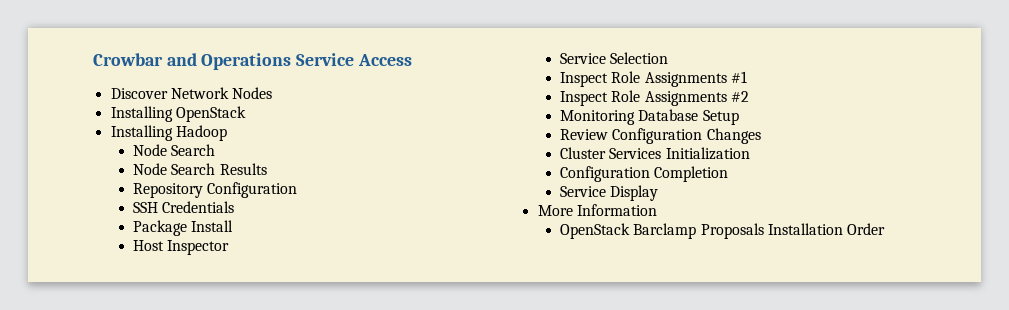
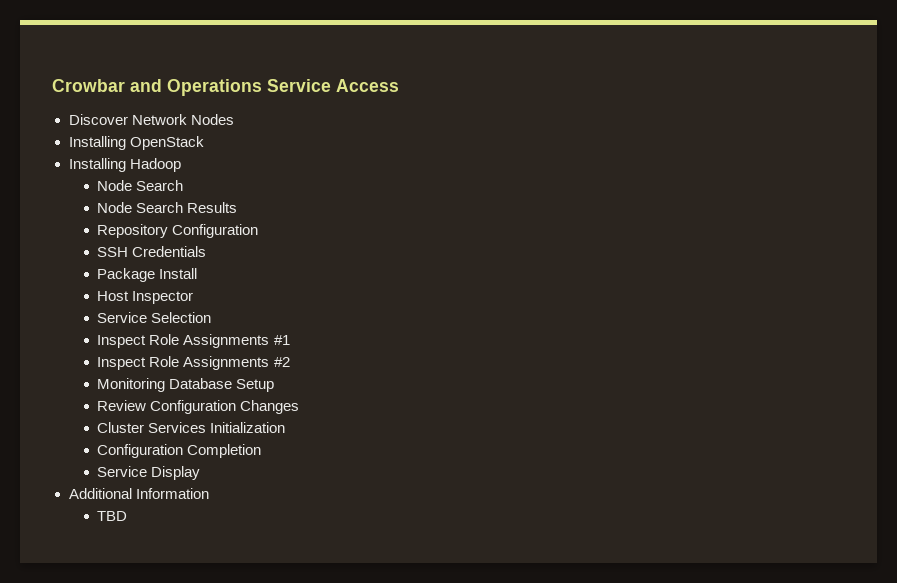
[537,205,573,216] More -> [68,488,132,499] Additional
[559,223,886,239] OpenStack Barclamp Proposals Installation Order -> [97,511,128,521] TBD

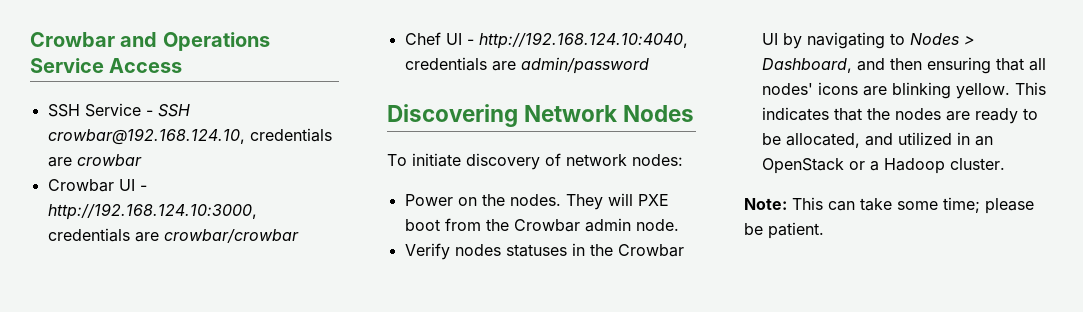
[68,114,234,125] [68,136,204,150] [68,158,181,172] [97,180,184,191] [97,202,238,213] [97,224,259,238] [97,246,207,257] [97,268,198,282] [97,291,194,304] [97,312,212,323] [97,334,290,348] [97,356,290,370] [97,378,275,392] [97,400,300,414] [97,422,286,433] [97,444,262,458] [97,466,201,480] [68,488,209,499] [97,511,128,521] Discover Network Nodes // Installing OpenStack // Installing Hadoop // Node Search // Node Search Results // Repository Configuration // SSH Credentials // Package Install // Host Inspector // Service Selection // Inspect Role Assignments #1 // Inspect Role Assignments #2 // Monitoring Database Setup // Review Configuration Changes // Cluster Services Initialization // Configuration Completion // Service Display // Additional Information // TBD -> [47,103,190,117] [47,128,332,145] [47,154,142,167] [47,179,147,192] [47,203,257,220] [47,228,299,243] [404,32,688,49] [404,57,649,74] [387,104,695,127] [387,153,683,170] [404,193,669,210] [404,218,679,232] [404,243,684,260] [761,32,975,49] [761,57,1046,74] [761,82,1046,99] [761,107,1038,124] [761,132,993,148] [761,158,1005,174] [744,197,1034,214] [744,222,824,239] SSH Service - SSH crowbar@192.168.124.10, credentials are crowbar // Crowbar UI - http://192.168.124.10:3000, credentials are crowbar/crowbar // Chef UI - http://192.168.124.10:4040, credentials are admin/password // Discovering Network Nodes // To initiate discovery of network nodes: // Power on the nodes. They will PXE boot from the Crowbar admin node. // Verify nodes statuses in the Crowbar UI by navigating to Nodes > Dashboard, and then ensuring that all nodes' icons are blinking yellow. This indicates that the nodes are ready to be allocated, and utilized in an OpenStack or a Hadoop cluster. // Note: This can take some time; please be patient.

